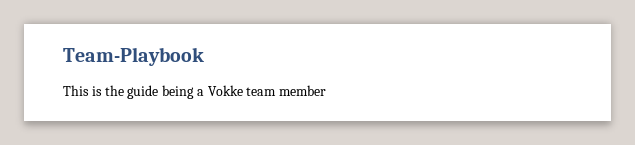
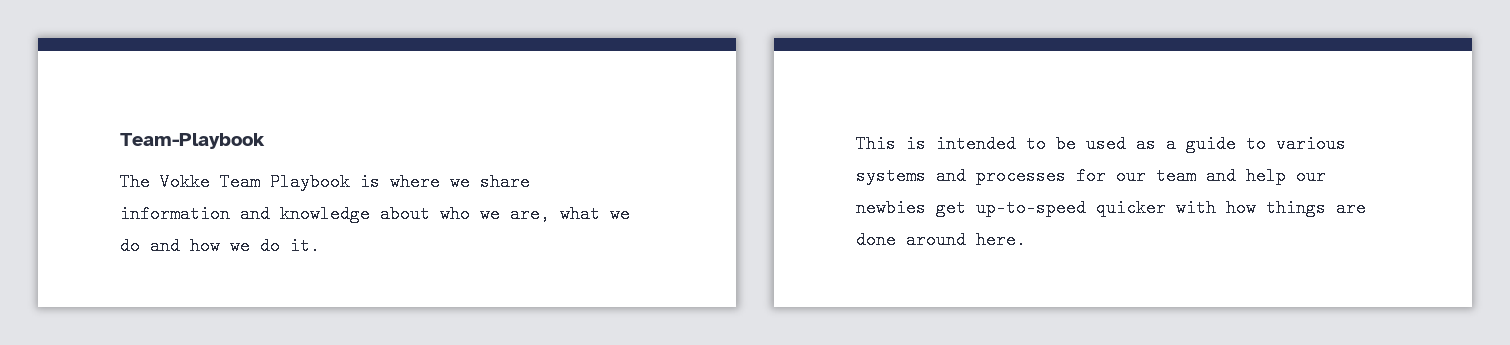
[63,85,327,99] This is the guide being a Vokke team member -> [120,173,530,191] [120,205,630,223] [120,237,320,255] [856,135,1346,153] [856,167,1326,185] [856,199,1366,217] [856,231,1026,249] The Vokke Team Playbook is where we share information and knowledge about who we are, what we do and how we do it. // This is intended to be used as a guide to various systems and processes for our team and help our newbies get up-to-speed quicker with how things are done around here.

